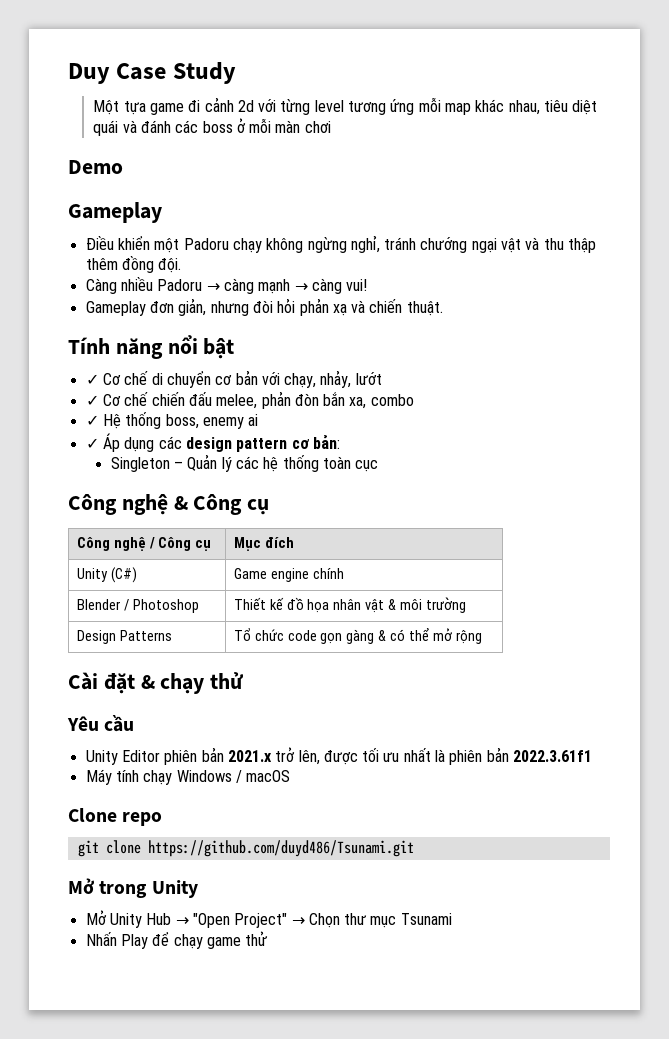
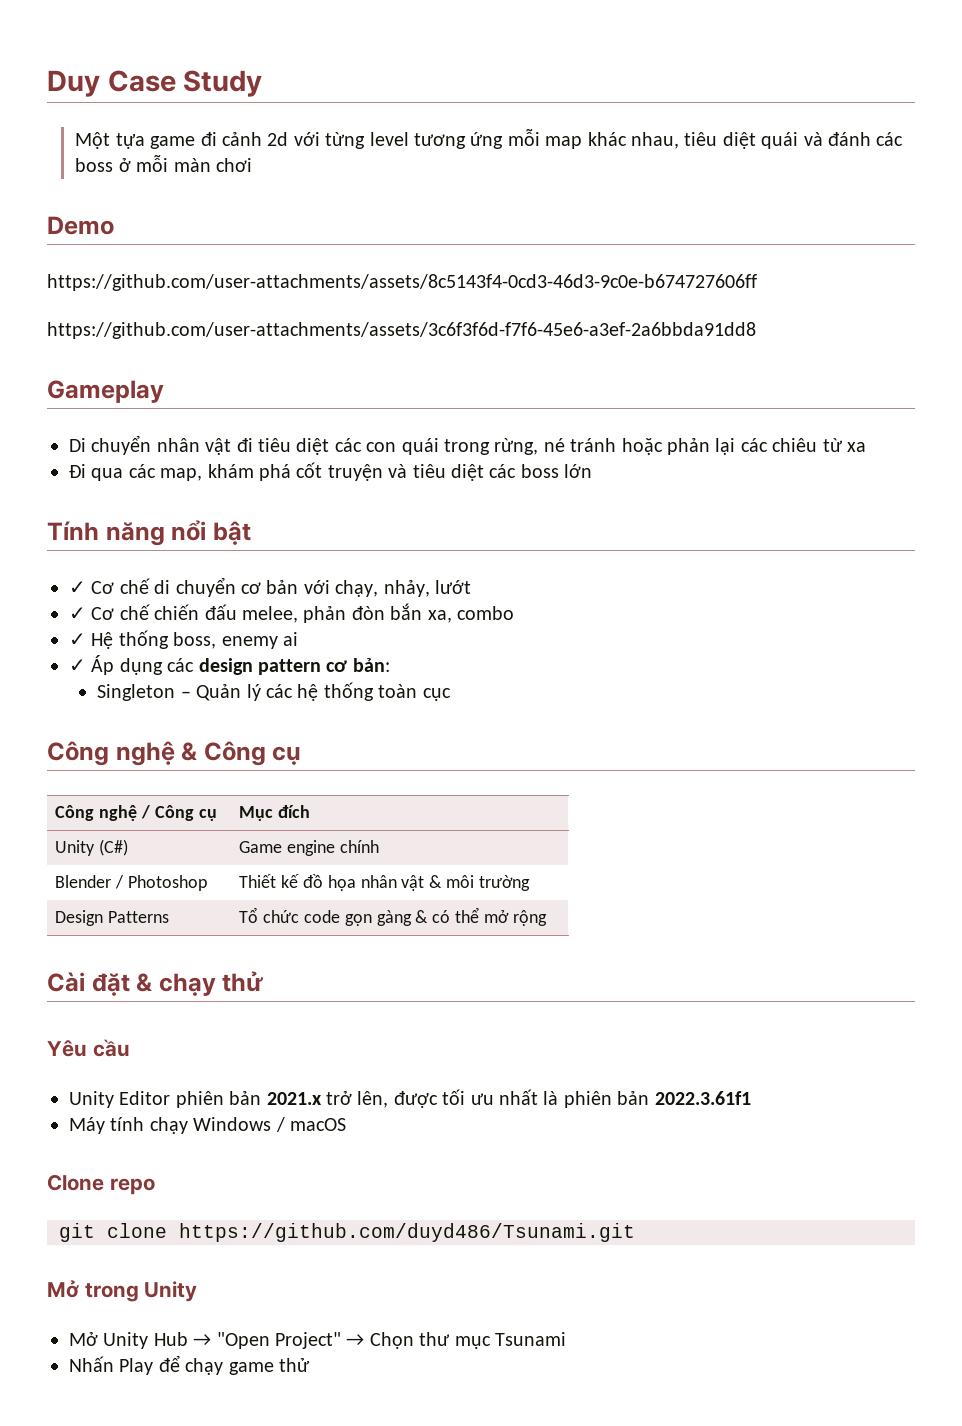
(123, 167) none -> [47,274,757,291] [47,322,756,339] // https://github.com/user-attachments/assets/8c5143f4-0cd3-46d3-9c0e-b674727606ff // https://github.com/user-attachments/assets/3c6f3f6d-f7f6-45e6-a3ef-2a6bbda91dd8
[85,235,597,253] [85,256,182,273] [85,277,368,294] [85,298,443,316] Điều khiển một Padoru chạy không ngừng nghỉ, tránh chướng ngại vật và thu thập thêm đồng đội. // Càng nhiều Padoru → càng mạnh → càng vui! // Gameplay đơn giản, nhưng đòi hỏi phản xạ và chiến thuật. -> [69,435,866,455] [69,462,593,481] Di chuyển nhân vật đi tiêu diệt các con quái trong rừng, né tránh hoặc phản lại các chiêu từ xa // Đi qua các map, khám phá cốt truyện và tiêu diệt các boss lớn

